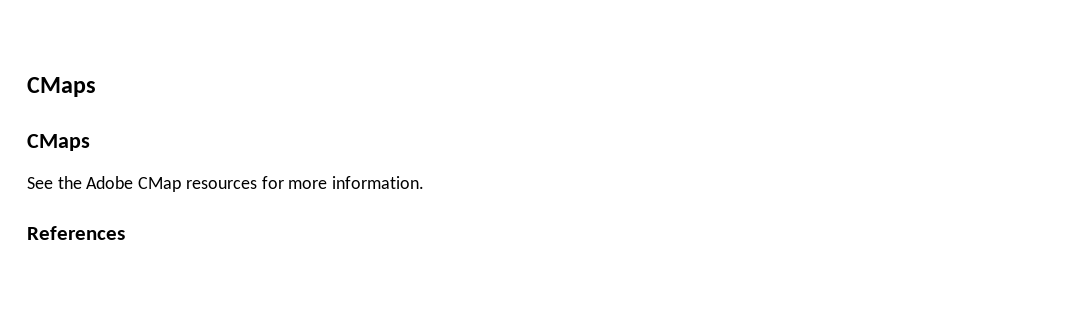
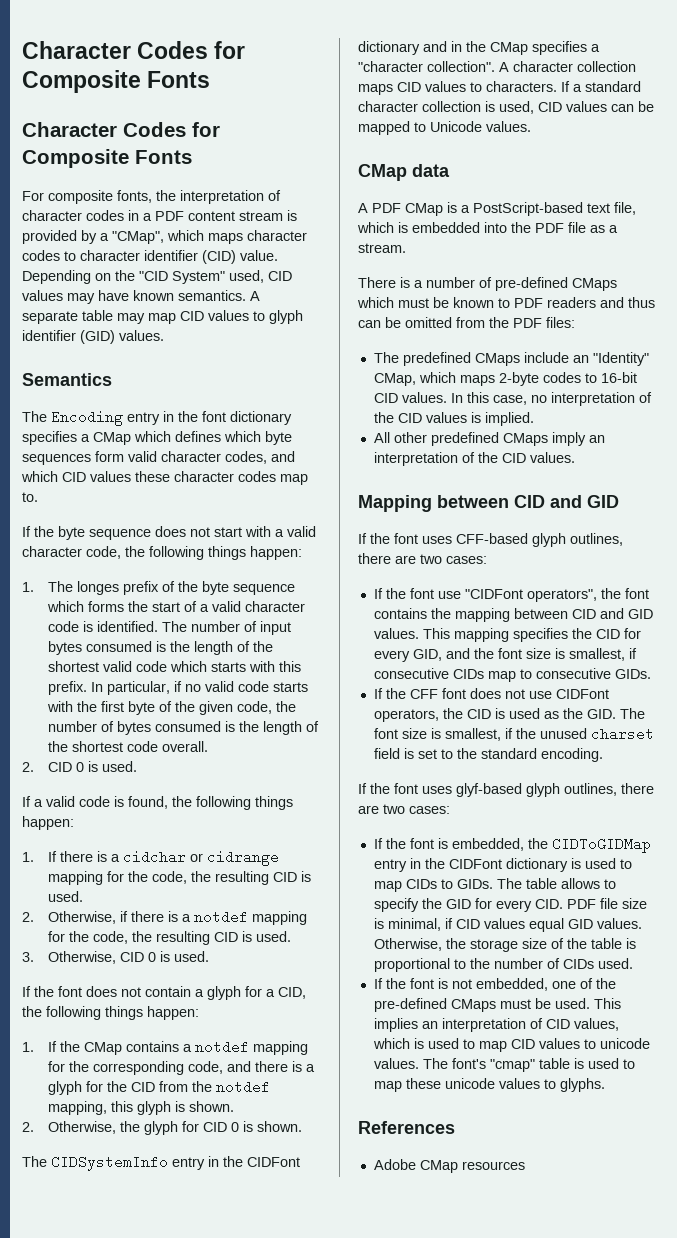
[27,77,96,97] [27,134,90,151] [27,176,425,192] [27,226,125,240] CMaps // CMaps // See the Adobe CMap resources for more information. // References -> [22,41,246,59] [22,70,211,93] [22,122,220,137] [22,149,192,168] [22,190,281,204] [22,210,297,221] [22,230,307,244] [22,250,278,264] [22,270,292,284] [22,290,260,304] [22,310,303,324] [22,330,164,344] [22,373,112,386] [22,410,292,426] [22,431,292,445] [22,451,295,465] [21,471,308,485] [22,492,38,502] [22,526,316,540] [22,546,302,560] [22,581,296,595] [47,601,306,612] [48,621,292,635] [48,641,274,655] [48,661,302,672] [48,681,309,695] [47,701,297,715] [48,721,320,735] [48,741,209,752] [22,761,138,772] [22,796,293,810] [22,816,74,830] [22,850,280,866] [48,871,312,885] [48,891,84,902] [22,910,308,925] [48,931,292,945] [22,951,210,964] [22,986,306,1000] [22,1006,199,1020] [22,1040,309,1055] [48,1061,316,1075] [48,1080,271,1095] [48,1101,235,1115] [22,1121,303,1135] [22,1155,300,1171] [358,41,600,55] [358,61,636,72] [358,81,641,95] [358,101,654,114] [358,121,531,135] [358,164,450,181] [358,202,636,216] [357,222,618,233] [358,243,406,253] [358,277,617,291] [357,297,655,308] [358,317,575,328] [373,352,649,366] [373,372,637,386] [373,392,652,406] [373,412,534,426] [373,432,605,446] [373,452,575,466] [358,495,619,512] [358,533,623,547] [358,553,487,564] [373,588,649,602] [373,608,653,622] [373,628,641,642] [373,648,637,662] [373,668,651,682] [373,688,609,699] [373,708,645,722] [373,727,654,741] [373,748,603,762] [358,783,654,797] [358,804,450,814] [373,837,651,853] [373,858,632,872] [373,878,616,892] [373,898,647,912] [373,918,642,932] [373,938,636,952] [373,958,633,972] [373,978,616,991] [373,998,621,1012] [373,1018,619,1032] [372,1038,650,1052] [373,1058,635,1072] [373,1078,605,1092] [358,1121,455,1134] [373,1159,525,1173] Character Codes for Composite Fonts // Character Codes for Composite Fonts // For composite fonts, the interpretation of character codes in a PDF content stream is provided by a "CMap", which maps character codes to character identifier (CID) value. Depending on the "CID System" used, CID values may have known semantics. A separate table may map CID values to glyph identifier (GID) values. // Semantics // The Encoding entry in the font dictionary specifies a CMap which defines which byte sequences form valid character codes, and which CID values these character codes map to. // If the byte sequence does not start with a valid character code, the following things happen: // 1. The longes prefix of the byte sequence which forms the start of a valid character code is identified. The number of input bytes consumed is the length of the shortest valid code which starts with this prefix. In particular, if no valid code starts with the first byte of the given code, the number of bytes consumed is the length of the shortest code overall. // 2. CID 0 is used. // If a valid code is found, the following things happen: // 1. If there is a cidchar or cidrange mapping for the code, the resulting CID is used. // 2. Otherwise, if there is a notdef mapping for the code, the resulting CID is used. // 3. Otherwise, CID 0 is used. // If the font does not contain a glyph for a CID, the following things happen: // 1. If the CMap contains a notdef mapping for the corresponding code, and there is a glyph for the CID from the notdef mapping, this glyph is shown. // 2. Otherwise, the glyph for CID 0 is shown. // The CIDSystemInfo entry in the CIDFont dictionary and in the CMap specifies a "character collection". A character collection maps CID values to characters. If a standard character collection is used, CID values can be mapped to Unicode values. // CMap data // A PDF CMap is a PostScript-based text file, which is embedded into the PDF file as a stream. // There is a number of pre-defined CMaps which must be known to PDF readers and thus can be omitted from the PDF files: // The predefined CMaps include an "Identity" CMap, which maps 2-byte codes to 16-bit CID values. In this case, no interpretation of the CID values is implied. // All other predefined CMaps imply an interpretation of the CID values. // Mapping between CID and GID // If the font uses CFF-based glyph outlines, there are two cases: // If the font use "CIDFont operators", the font contains the mapping between CID and GID values. This mapping specifies the CID for every GID, and the font size is smallest, if consecutive CIDs map to consecutive GIDs. // If the CFF font does not use CIDFont operators, the CID is used as the GID. The font size is smallest, if the unused charset field is set to the standard encoding. // If the font uses glyf-based glyph outlines, there are two cases: // If the font is embedded, the CIDToGIDMap entry in the CIDFont dictionary is used to map CIDs to GIDs. The table allows to specify the GID for every CID. PDF file size is minimal, if CID values equal GID values. Otherwise, the storage size of the table is proportional to the number of CIDs used. // If the font is not embedded, one of the pre-defined CMaps must be used. This implies an interpretation of CID values, which is used to map CID values to unicode values. The font's "cmap" table is used to map these unicode values to glyphs. // References // Adobe CMap resources

